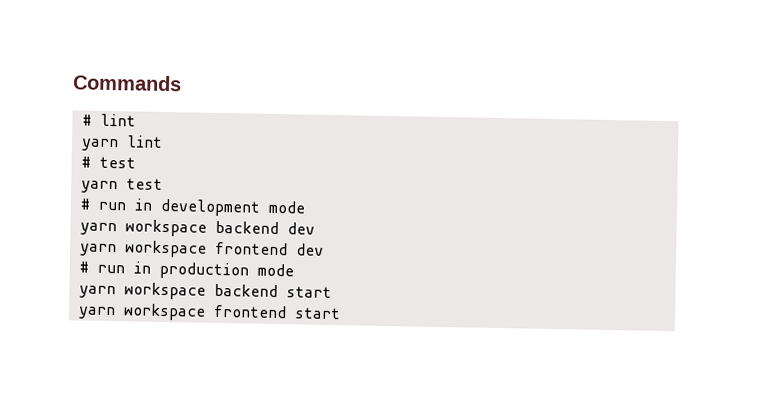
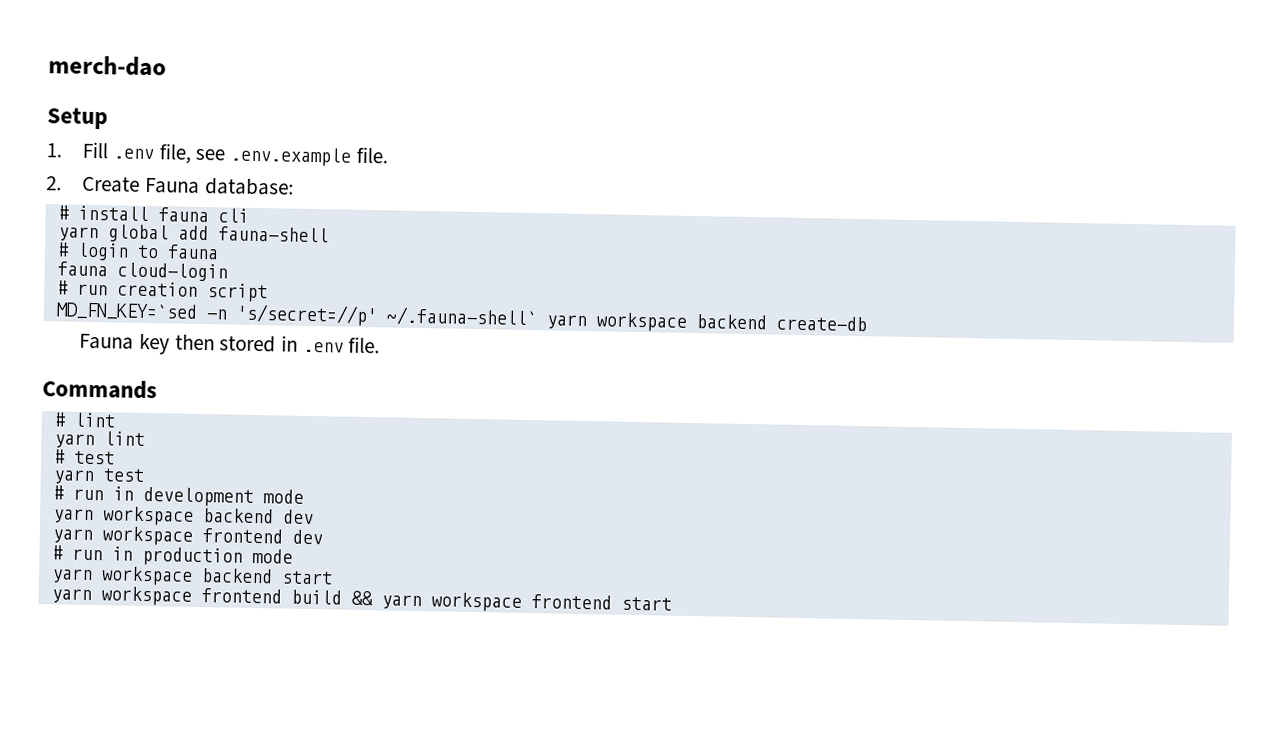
(72, 83) none -> [48,55,167,77] [47,107,108,130] [46,141,388,167] [46,175,294,196] [57,205,249,223] [57,224,329,243] [56,242,219,261] [56,261,228,282] [56,280,268,303] [55,302,867,332] [79,333,381,355] merch-dao // Setup // 1. Fill .env file, see .env.example file. // 2. Create Fauna database: // # install fauna cli // yarn global add fauna-shell // # login to fauna // fauna cloud-login // # run creation script // MD_FN_KEY=`sed -n 's/secret=//p' ~/.fauna-shell` yarn workspace backend create-db // Fauna key then stored in .env file. //
(288, 311) none -> [290,589,612,612] build && yarn workspace frontend

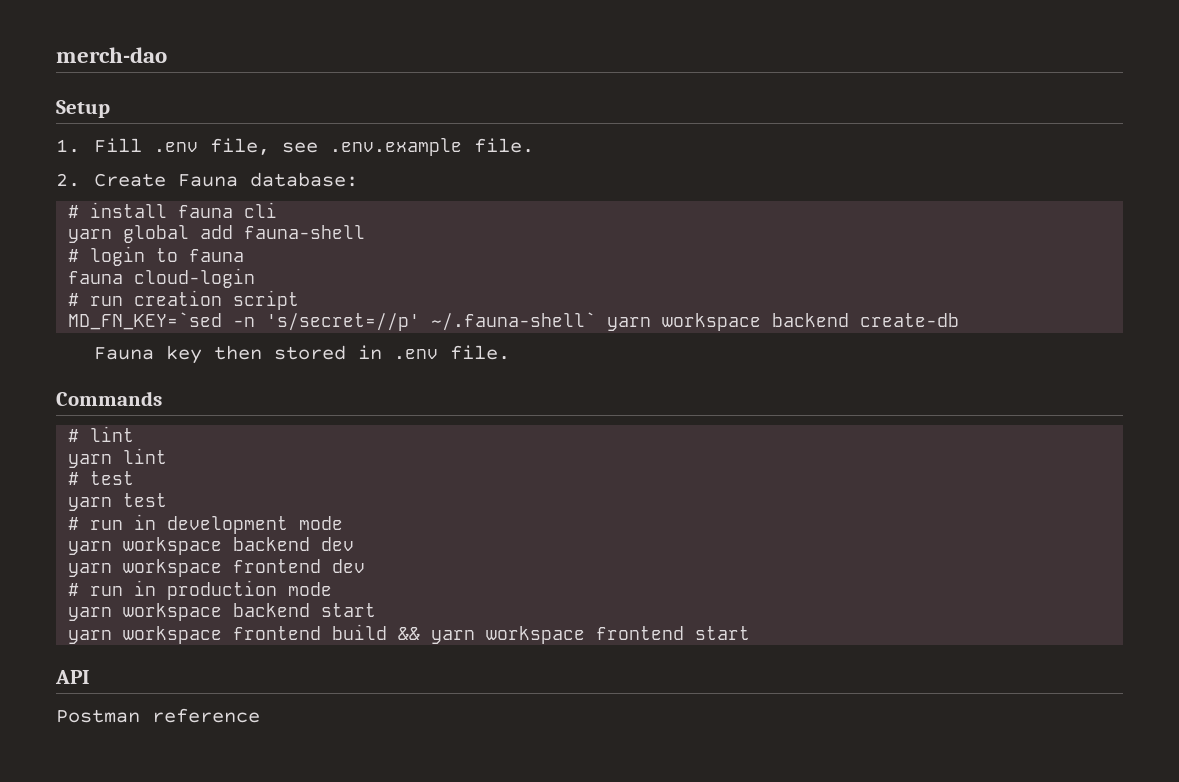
(672, 603) none -> [55,670,90,684] [56,708,260,723] // API // Postman reference

